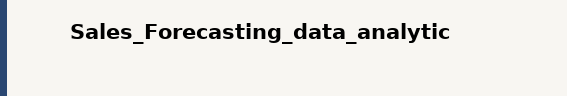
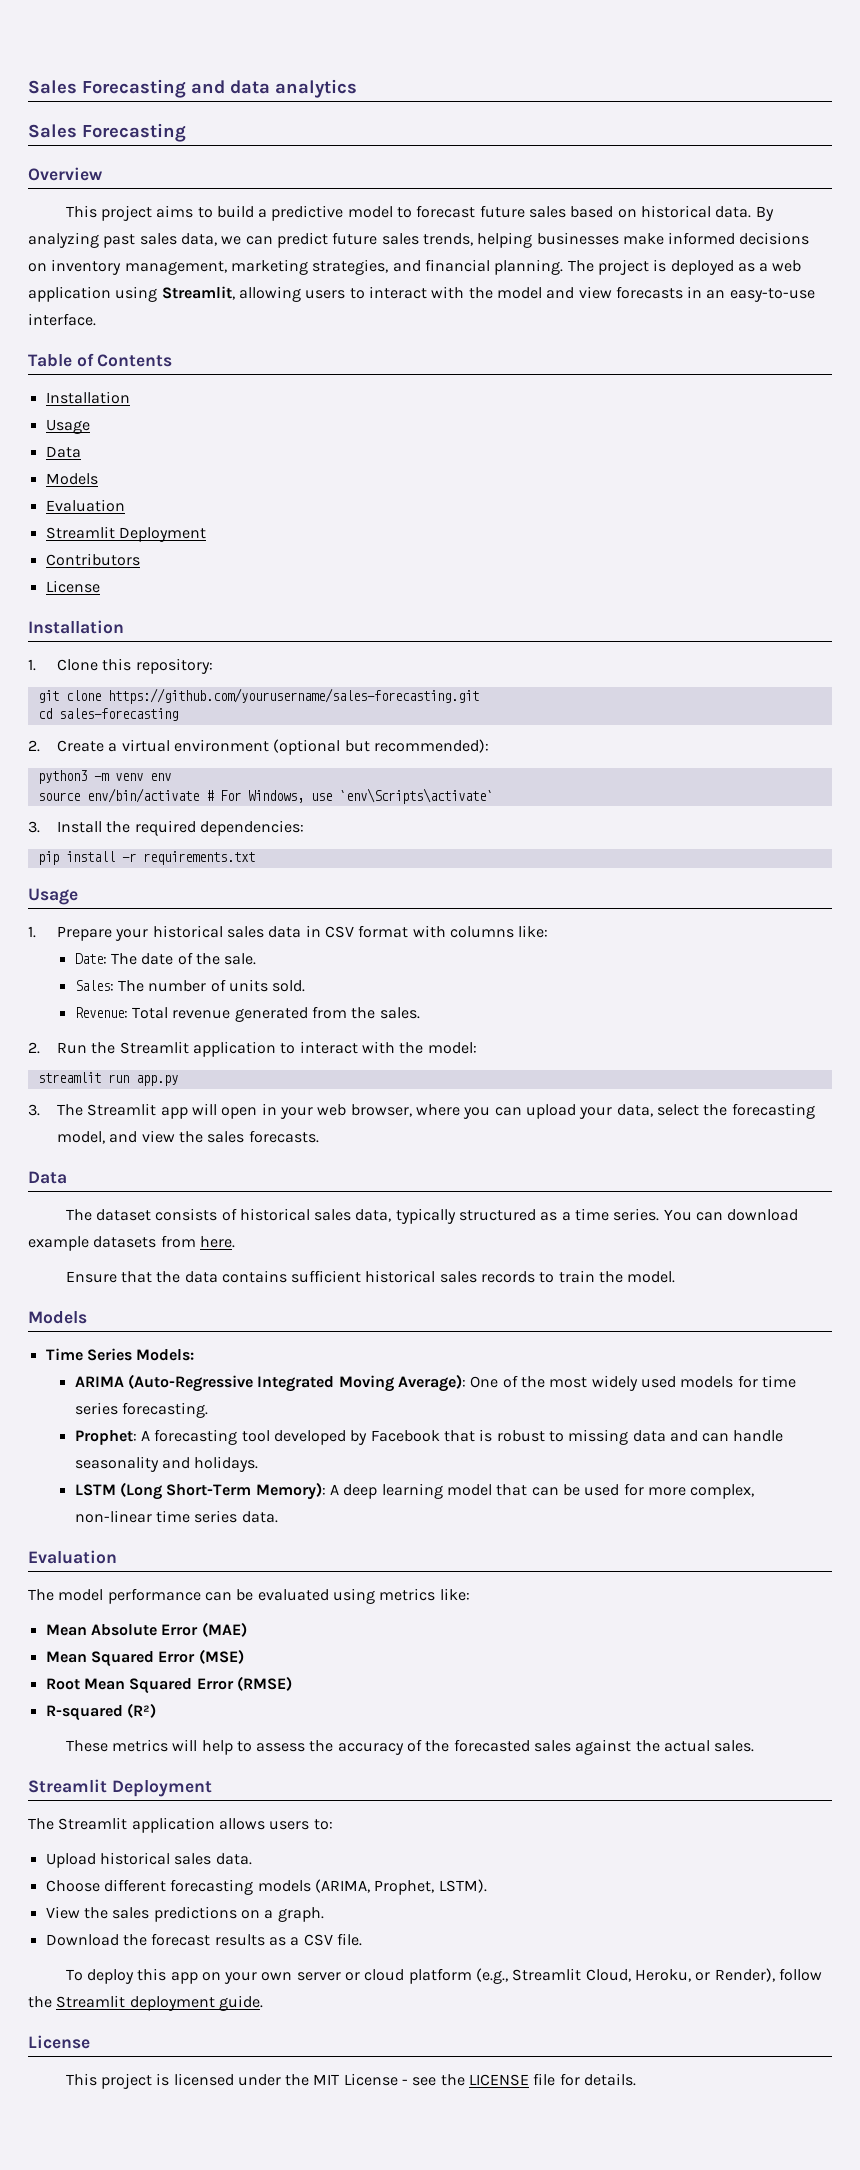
[70,23,450,44] Sales_Forecasting_data_analytic -> [28,79,357,98] [28,123,186,142] [28,167,102,181] [65,205,774,221] [28,232,810,248] [28,259,802,275] [28,286,815,302] [28,313,96,326] [28,353,173,367] [45,391,130,404] [45,419,90,434] [45,446,81,458] [45,473,98,485] [45,499,125,512] [45,526,206,542] [45,553,140,566] [45,580,100,593] [28,620,124,634] [28,658,213,674] [37,688,479,704] [37,708,178,721] [28,739,490,755] [37,770,171,784] [37,788,493,804] [28,820,305,836] [37,851,255,865] [28,888,78,905] [28,925,549,941] [74,952,257,965] [74,979,306,992] [74,1006,420,1022] [28,1041,477,1057] [37,1072,178,1086] [28,1103,815,1119] [57,1130,319,1144] [28,1171,67,1184] [65,1208,799,1224] [28,1235,235,1251] [65,1270,676,1283] [28,1311,87,1324] [45,1348,195,1361] [74,1374,796,1392] [74,1402,209,1418] [74,1429,784,1445] [74,1456,259,1472] [74,1482,755,1500] [74,1510,278,1523] [28,1550,117,1564] [28,1588,470,1604] [45,1622,247,1637] [45,1649,244,1667] [45,1676,292,1694] [45,1703,156,1721] [65,1739,755,1755] [28,1779,212,1797] [28,1817,333,1833] [45,1852,252,1868] [45,1879,487,1895] [45,1906,324,1922] [45,1933,362,1946] [65,1968,822,1984] [28,1995,263,2011] [28,2035,90,2049] [65,2073,637,2089] Sales Forecasting and data analytics // Sales Forecasting // Overview // This project aims to build a predictive model to forecast future sales based on historical data. By analyzing past sales data, we can predict future sales trends, helping businesses make informed decisions on inventory management, marketing strategies, and financial planning. The project is deployed as a web application using Streamlit, allowing users to interact with the model and view forecasts in an easy-to-use interface. // Table of Contents // Installation // Usage // Data // Models // Evaluation // Streamlit Deployment // Contributors // License // Installation // 1. Clone this repository: // git clone https://github.com/yourusername/sales-forecasting.git // cd sales-forecasting // 2. Create a virtual environment (optional but recommended): // python3 -m venv env // source env/bin/activate # For Windows, use `env\Scripts\activate` // 3. Install the required dependencies: // pip install -r requirements.txt // Usage // 1. Prepare your historical sales data in CSV format with columns like: // Date: The date of the sale. // Sales: The number of units sold. // Revenue: Total revenue generated from the sales. // 2. Run the Streamlit application to interact with the model: // streamlit run app.py // 3. The Streamlit app will open in your web browser, where you can upload your data, select the forecasting model, and view the sales forecasts. // Data // The dataset consists of historical sales data, typically structured as a time series. You can download example datasets from here. // Ensure that the data contains sufficient historical sales records to train the model. // Models // Time Series Models: // ARIMA (Auto-Regressive Integrated Moving Average): One of the most widely used models for time series forecasting. // Prophet: A forecasting tool developed by Facebook that is robust to missing data and can handle seasonality and holidays. // LSTM (Long Short-Term Memory): A deep learning model that can be used for more complex, non-linear time series data. // Evaluation // The model performance can be evaluated using metrics like: // Mean Absolute Error (MAE) // Mean Squared Error (MSE) // Root Mean Squared Error (RMSE) // R-squared (R²) // These metrics will help to assess the accuracy of the forecasted sales against the actual sales. // Streamlit Deployment // The Streamlit application allows users to: // Upload historical sales data. // Choose different forecasting models (ARIMA, Prophet, LSTM). // View the sales predictions on a graph. // Download the forecast results as a CSV file. // To deploy this app on your own server or cloud platform (e.g., Streamlit Cloud, Heroku, or Render), follow the Streamlit deployment guide. // License // This project is licensed under the MIT License - see the LICENSE file for details.

